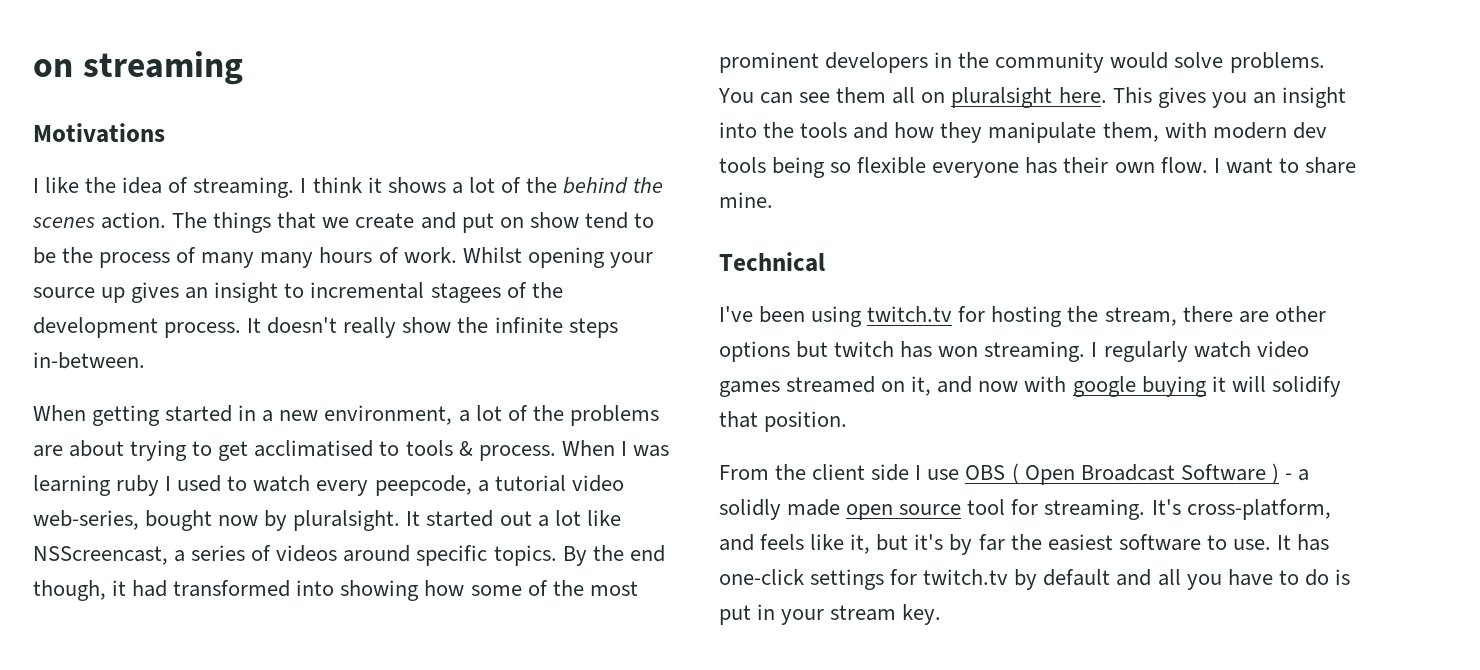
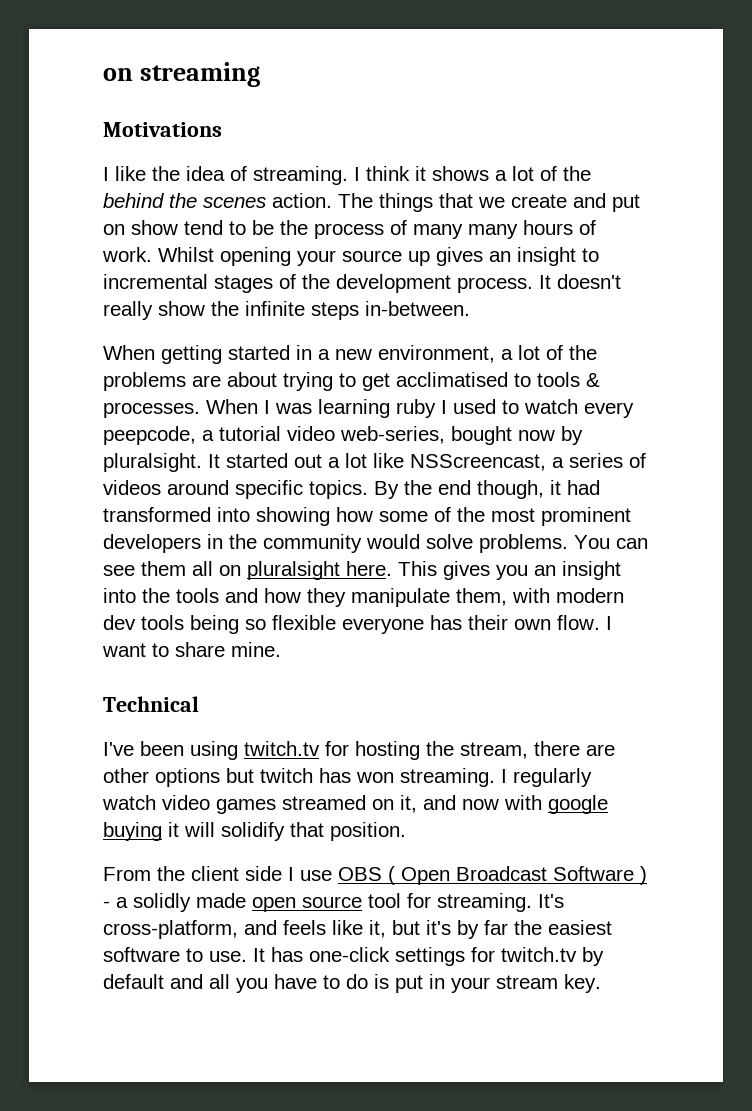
[430,283,501,303] stagees -> [214,275,273,293] stages
[478,445,556,461] process. -> [103,402,200,418] processes.

